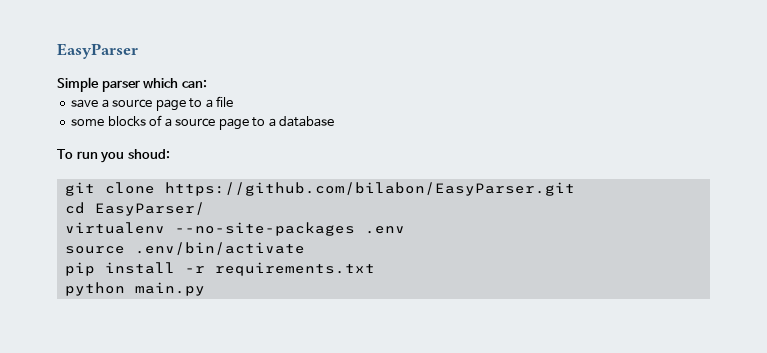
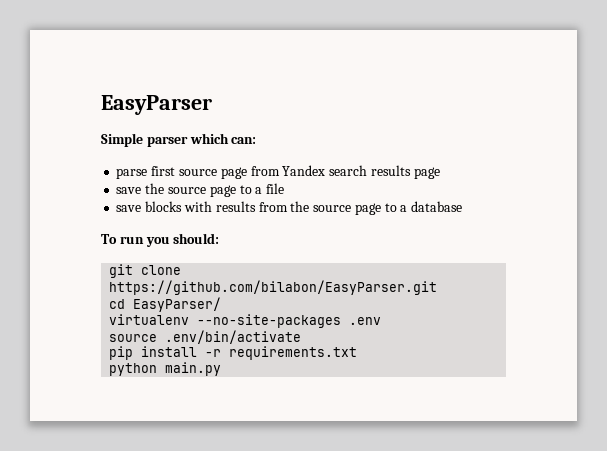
[71,99,109,108] // save a -> [116,165,440,179] [116,183,165,194] // parse first source page from Yandex search results page // save the
[71,115,172,127] some blocks of a -> [116,201,310,212] save blocks with results from the
[127,149,170,159] shoud: -> [173,233,220,244] should:

